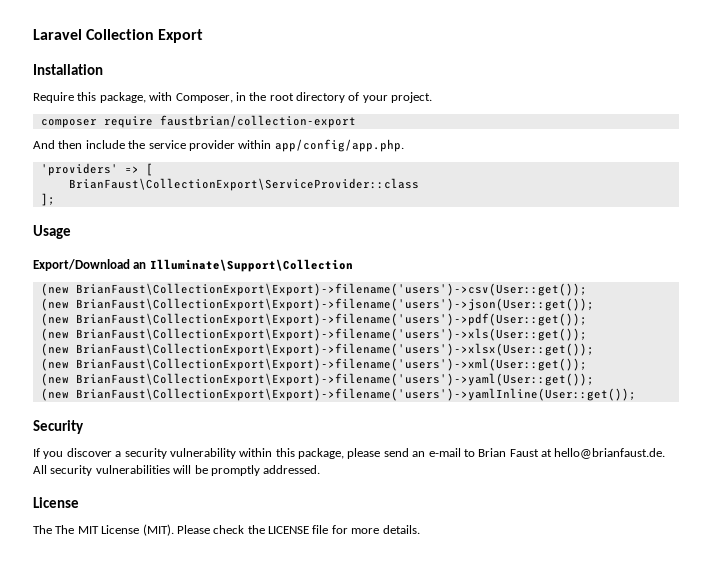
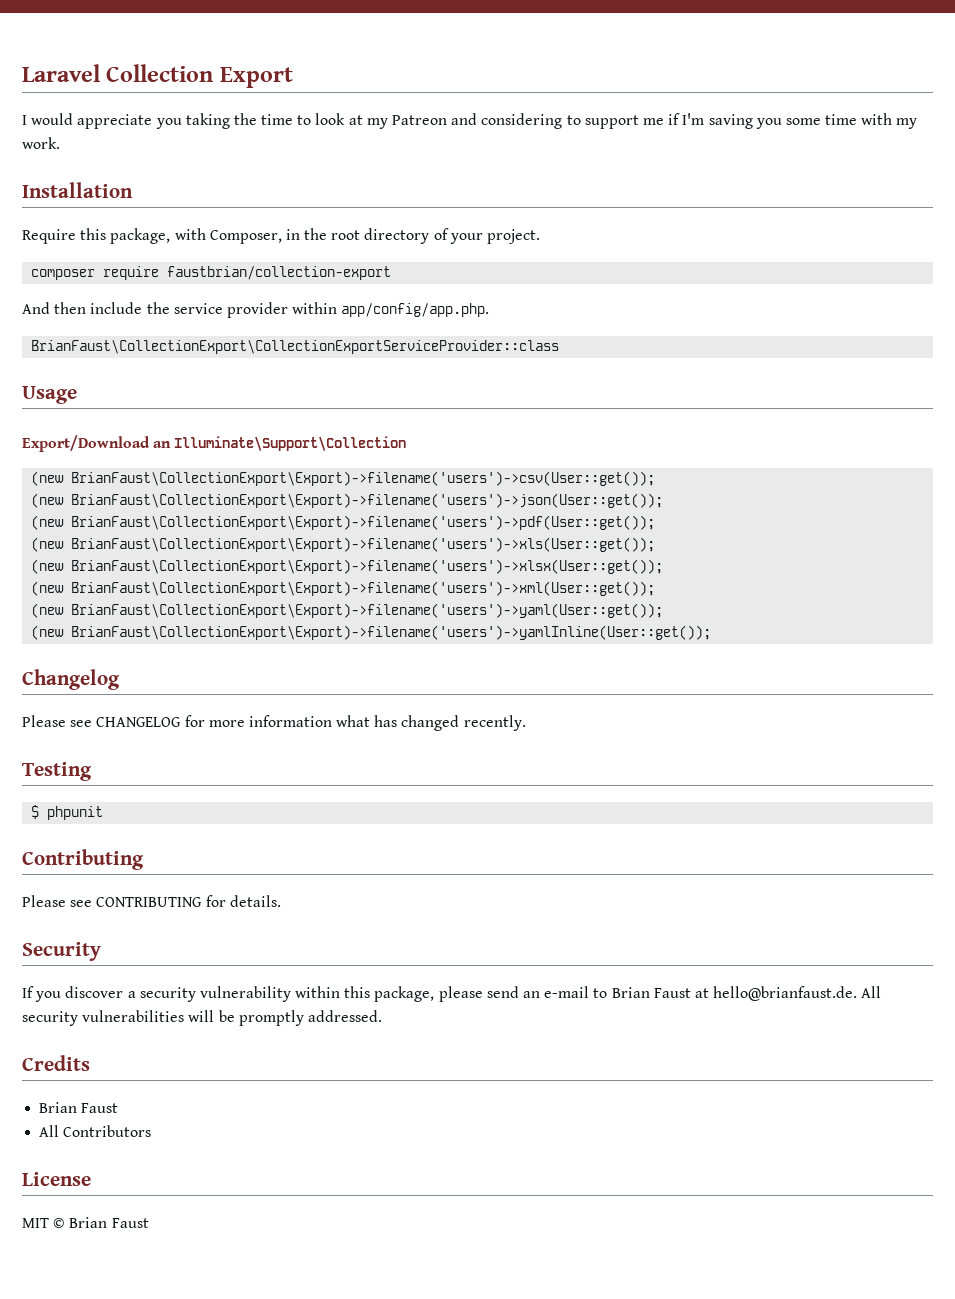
(204, 36) none -> [22,113,918,129] [22,137,60,149] // I would appreciate you taking the time to look at my Patreon and considering to support me if I'm saving you some time with my work.
[40,163,153,176] [68,178,419,191] [40,193,55,206] 'providers' => [ // BrianFaust\CollectionExport\ServiceProvider::class // ]; -> [31,340,560,354] BrianFaust\CollectionExport\CollectionExportServiceProvider::class
(636, 394) none -> [22,669,120,690] [22,715,526,731] [22,762,92,781] [31,805,104,820] [22,849,144,870] [22,895,281,907] // Changelog // Please see CHANGELOG for more information what has changed recently. // Testing // $ phpunit // Contributing // Please see CONTRIBUTING for details.
[33,497,79,508] [33,524,420,536] License // The The MIT License (MIT). Please check the LICENSE file for more details. -> [22,1055,90,1071] [39,1102,119,1113] [39,1125,152,1137] [22,1172,91,1186] [22,1217,149,1228] Credits // Brian Faust // All Contributors // License // MIT © Brian Faust

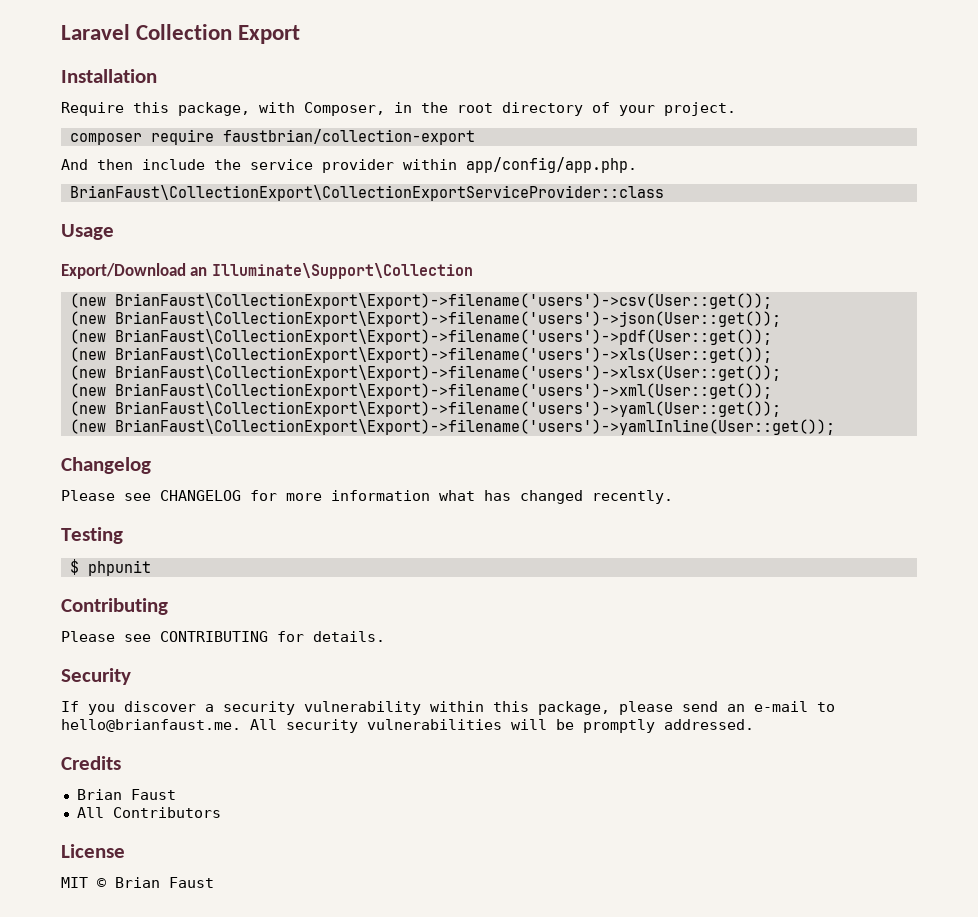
[22,113,918,129] [22,137,60,149] // I would appreciate you taking the time to look at my Patreon and considering to support me if I'm saving you some time with my work. -> (301, 34) none
[611,986,858,1001] Brian Faust at hello@brianfaust.de. -> [61,719,241,732] hello@brianfaust.me.

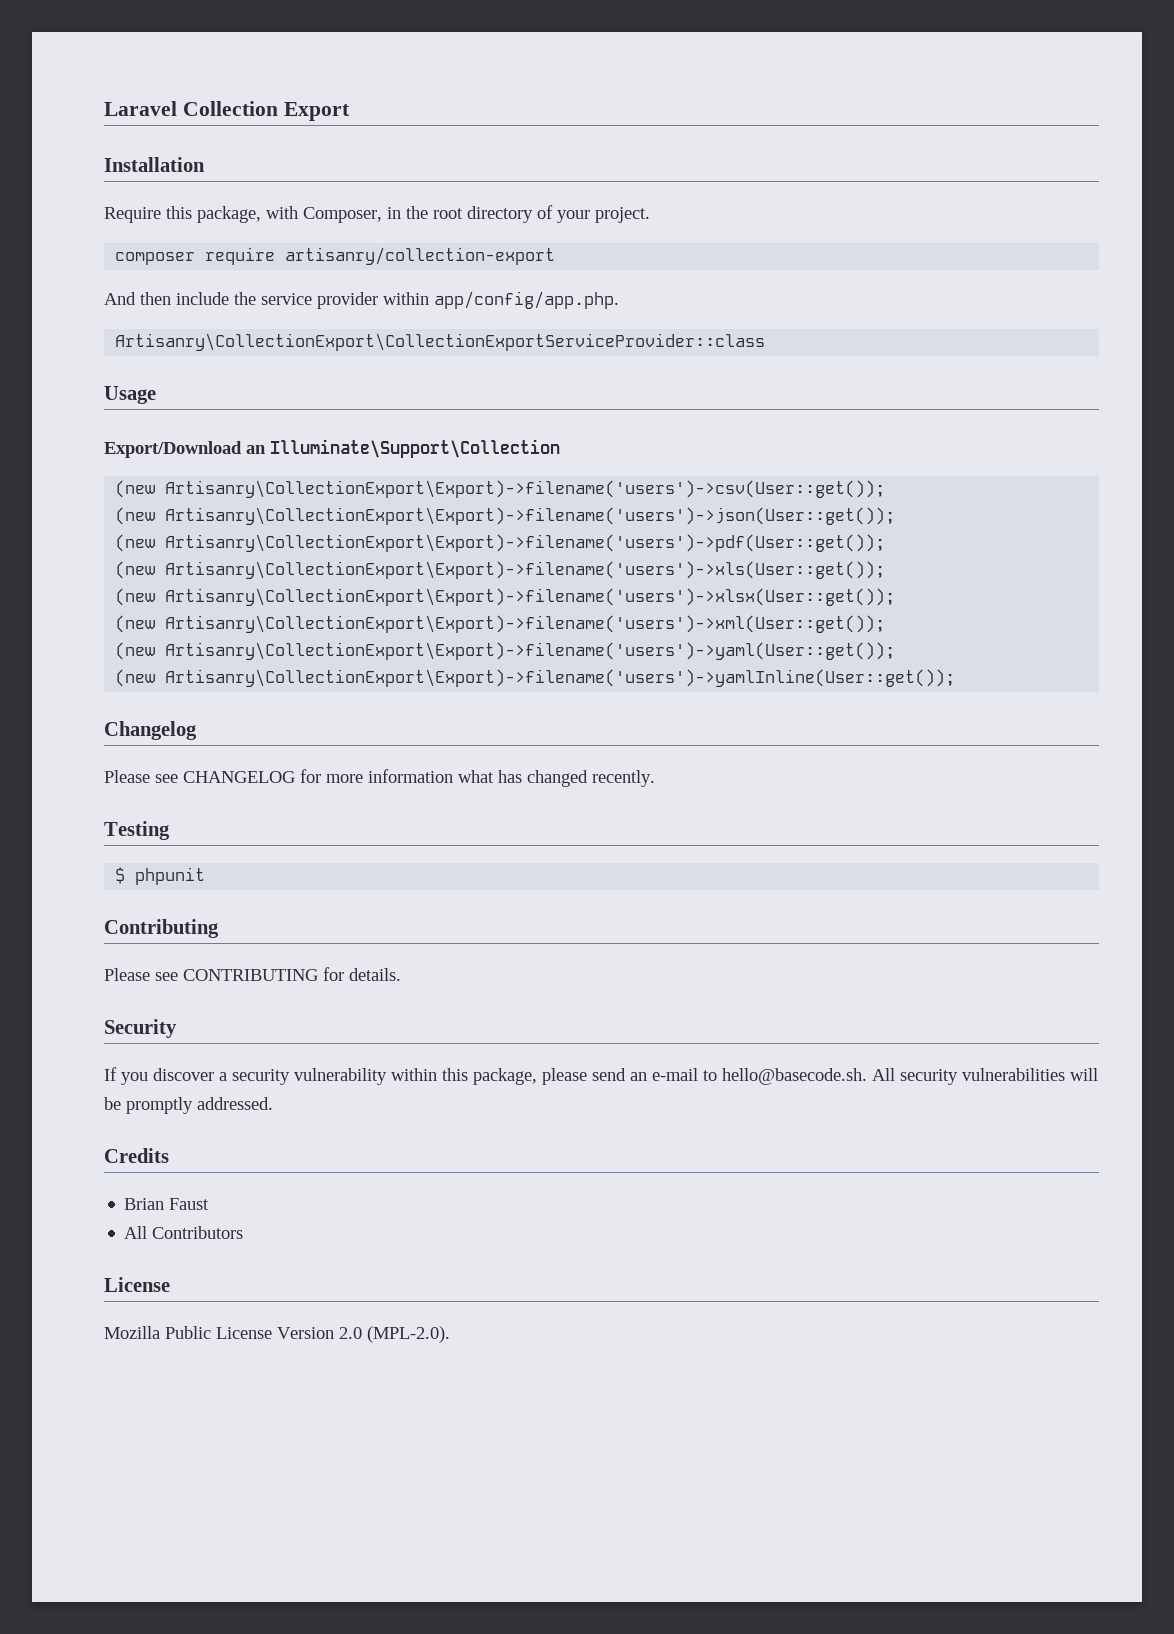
[222,129,475,145] faustbrian/collection-export -> [285,247,556,265] artisanry/collection-export
[69,185,664,201] BrianFaust\CollectionExport\CollectionExportServiceProvider::class -> [115,333,766,351] Artisanry\CollectionExport\CollectionExportServiceProvider::class
[114,293,772,309] [69,311,781,327] [69,329,772,345] [69,347,772,363] [69,365,781,381] [69,383,772,399] [69,401,781,417] [69,419,835,435] BrianFaust\CollectionExport\Export)->filename('users')->csv(User::get()); // (new BrianFaust\CollectionExport\Export)->filename('users')->json(User::get()); // (new BrianFaust\CollectionExport\Export)->filename('users')->pdf(User::get()); // (new BrianFaust\CollectionExport\Export)->filename('users')->xls(User::get()); // (new BrianFaust\CollectionExport\Export)->filename('users')->xlsx(User::get()); // (new BrianFaust\CollectionExport\Export)->filename('users')->xml(User::get()); // (new BrianFaust\CollectionExport\Export)->filename('users')->yaml(User::get()); // (new BrianFaust\CollectionExport\Export)->filename('users')->yamlInline(User::get()); -> [165,480,886,498] [115,507,896,525] [115,534,886,552] [115,561,886,579] [115,588,896,606] [115,615,886,633] [115,642,896,660] [115,669,956,687] Artisanry\CollectionExport\Export)->filename('users')->csv(User::get()); // (new Artisanry\CollectionExport\Export)->filename('users')->json(User::get()); // (new Artisanry\CollectionExport\Export)->filename('users')->pdf(User::get()); // (new Artisanry\CollectionExport\Export)->filename('users')->xls(User::get()); // (new Artisanry\CollectionExport\Export)->filename('users')->xlsx(User::get()); // (new Artisanry\CollectionExport\Export)->filename('users')->xml(User::get()); // (new Artisanry\CollectionExport\Export)->filename('users')->yaml(User::get()); // (new Artisanry\CollectionExport\Export)->filename('users')->yamlInline(User::get());
[61,719,241,732] hello@brianfaust.me. -> [722,1068,867,1085] hello@basecode.sh.
[61,877,214,888] MIT © Brian Faust -> [104,1326,450,1343] Mozilla Public License Version 2.0 (MPL-2.0).

